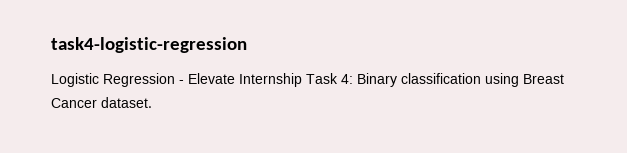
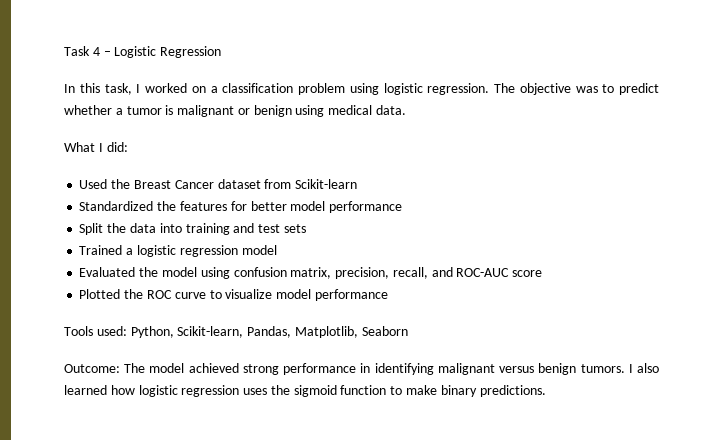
[51,37,247,53] task4-logistic-regression // -> [64,46,111,56] Task 4 –
[179,73,564,87] [51,97,152,108] - Elevate Internship Task 4: Binary classification using Breast Cancer dataset. -> [64,83,659,95] [64,105,407,117] [64,142,128,152] [79,179,358,189] [79,201,403,213] [79,223,306,235] [79,245,277,257] [79,267,543,279] [79,289,388,301] [64,326,408,338] [64,363,660,375] [64,385,546,397] // In this task, I worked on a classification problem using logistic regression. The objective was to predict whether a tumor is malignant or benign using medical data. // What I did: // Used the Breast Cancer dataset from Scikit-learn // Standardized the features for better model performance // Split the data into training and test sets // Trained a logistic regression model // Evaluated the model using confusion matrix, precision, recall, and ROC-AUC score // Plotted the ROC curve to visualize model performance // Tools used: Python, Scikit-learn, Pandas, Matplotlib, Seaborn // Outcome: The model achieved strong performance in identifying malignant versus benign tumors. I also learned how logistic regression uses the sigmoid function to make binary predictions.

